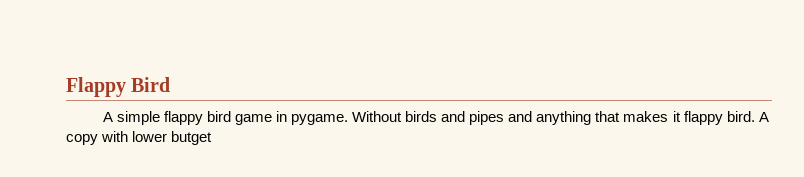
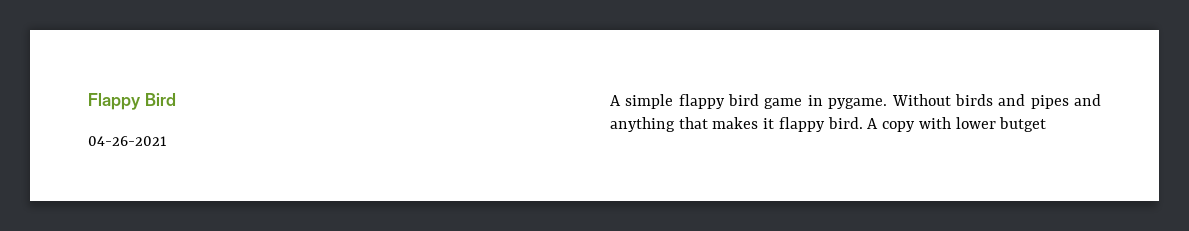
(171, 84) none -> [88,136,167,146] // 04-26-2021

